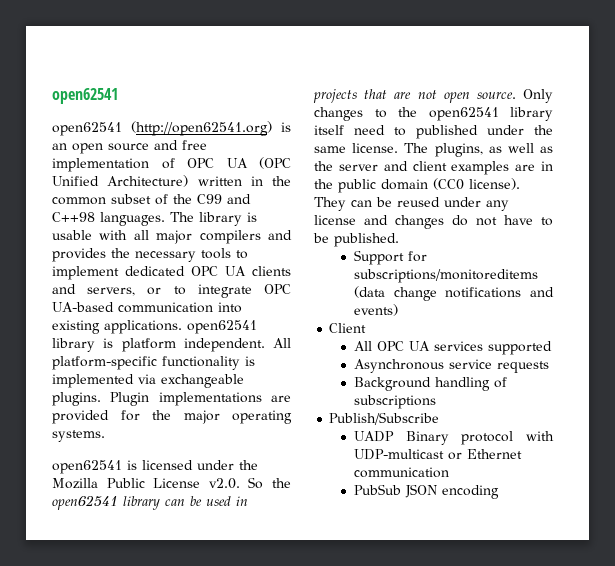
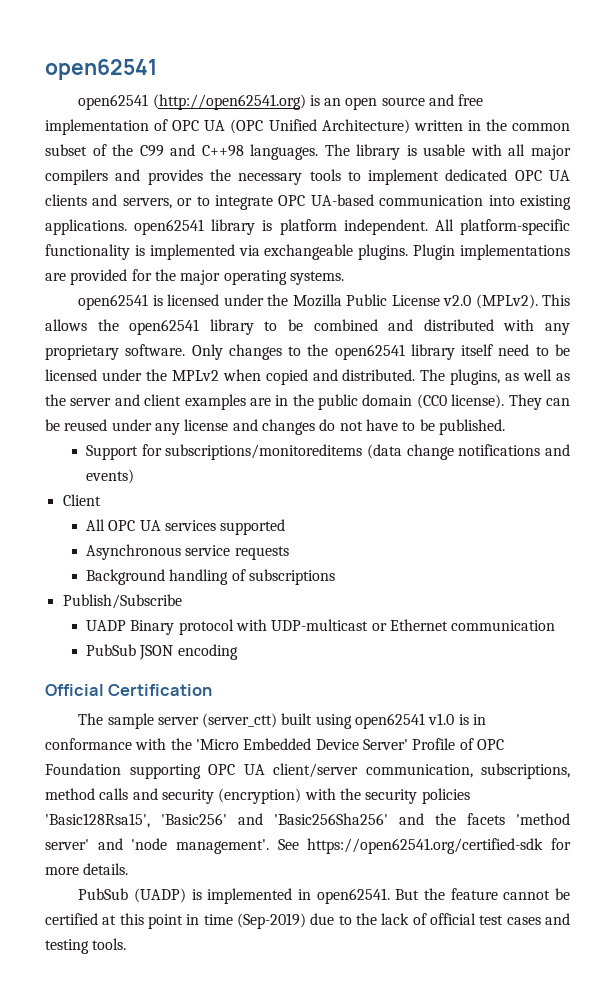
[208,477,291,489] [52,495,248,510] [313,89,516,103] v2.0. So the open62541 library can be used in projects that are not open source. -> [443,294,570,309] [45,319,571,335] [45,344,186,360] v2.0 (MPLv2). This allows the open62541 library to be combined and distributed with any proprietary software.
[416,125,553,139] [314,143,399,153] published under the same license. -> [554,344,570,356] [45,369,416,385] be licensed under the MPLv2 when copied and distributed.
(499, 492) none -> [45,684,213,696] [78,713,487,729] [45,738,504,750] [45,763,570,779] [45,788,470,804] [45,813,570,828] [45,838,571,854] [45,863,129,875] [78,888,570,904] [45,913,570,929] [45,938,127,954] // Official Certification // The sample server (server_ctt) built using open62541 v1.0 is in conformance with the 'Micro Embedded Device Server' Profile of OPC Foundation supporting OPC UA client/server communication, subscriptions, method calls and security (encryption) with the security policies 'Basic128Rsa15', 'Basic256' and 'Basic256Sha256' and the facets 'method server' and 'node management'. See https://open62541.org/certified-sdk for more details. // PubSub (UADP) is implemented in open62541. But the feature cannot be certified at this point in time (Sep-2019) due to the lack of official test cases and testing tools.

